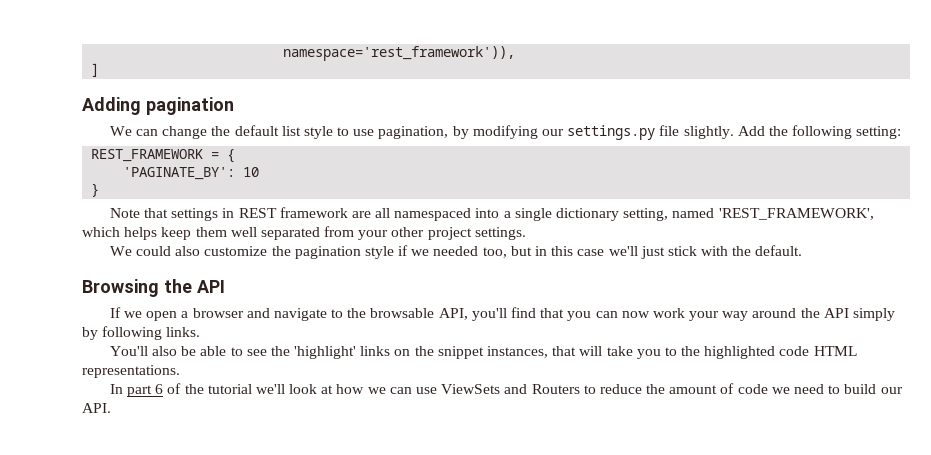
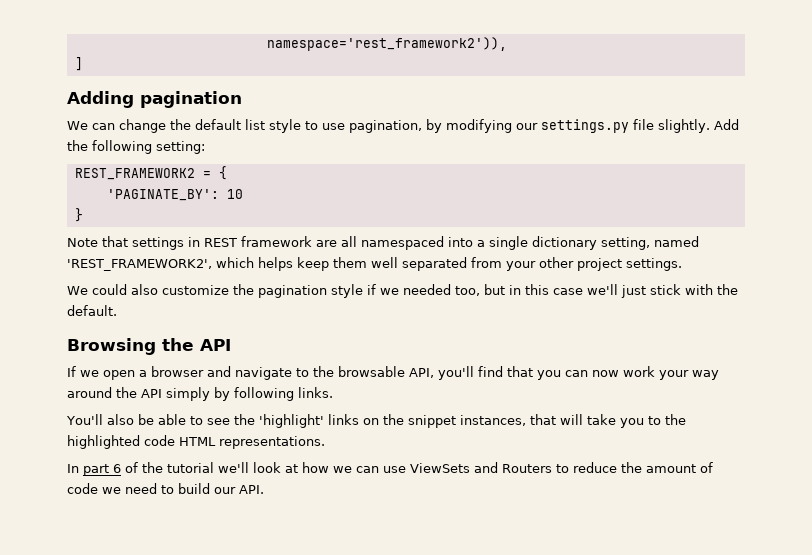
[283,46,516,61] namespace='rest_framework')), -> [266,37,507,51] namespace='rest_framework2')),
[91,149,204,162] REST_FRAMEWORK -> [74,168,195,180] REST_FRAMEWORK2
[718,208,874,220] 'REST_FRAMEWORK', -> [67,259,212,271] 'REST_FRAMEWORK2',

